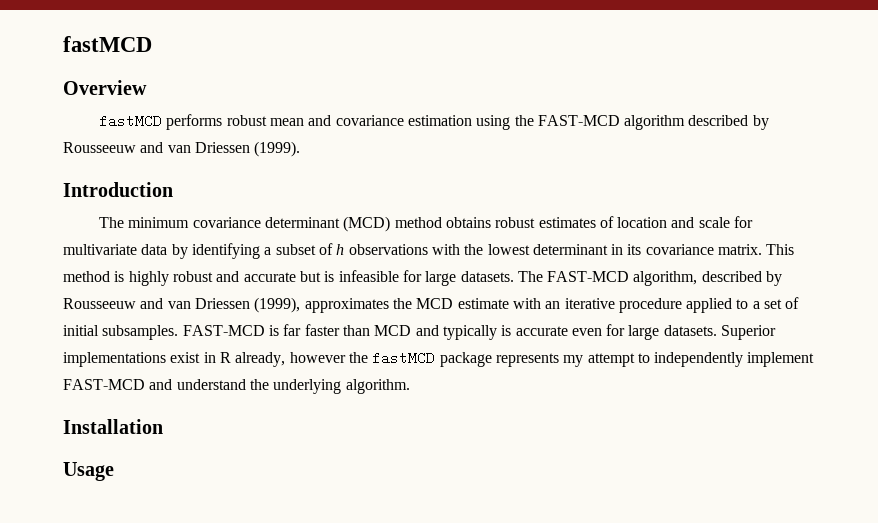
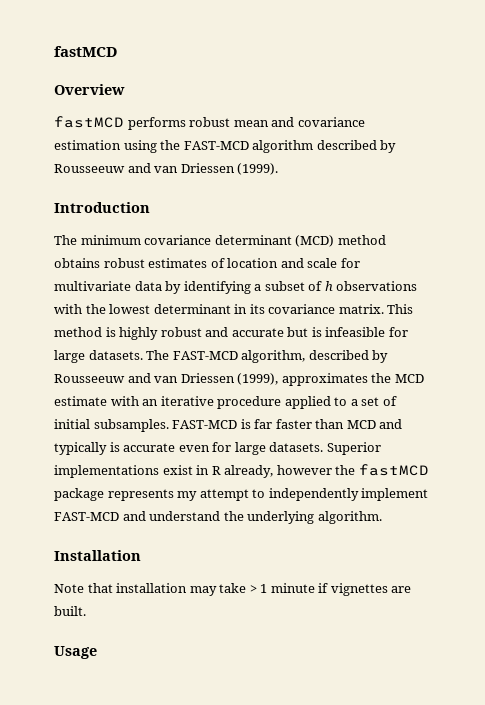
(163, 426) none -> [54,583,412,596] [54,606,86,616] // Note that installation may take > 1 minute if vignettes are built.

